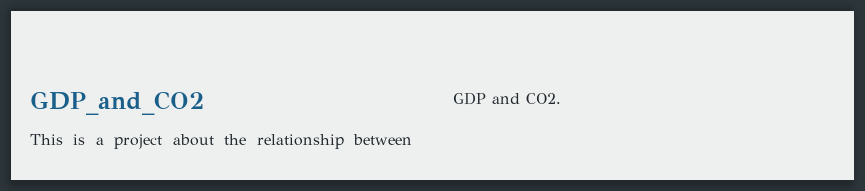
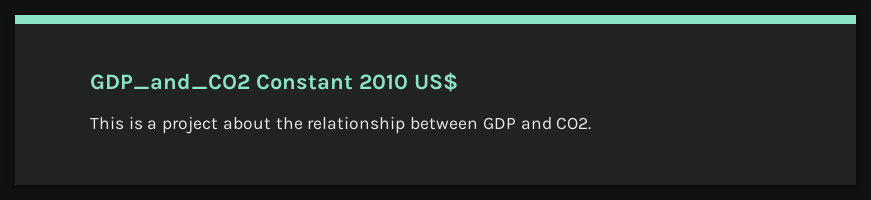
(204, 103) none -> [256,72,458,92] Constant 2010 US$

